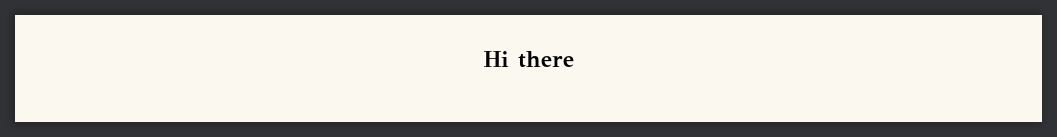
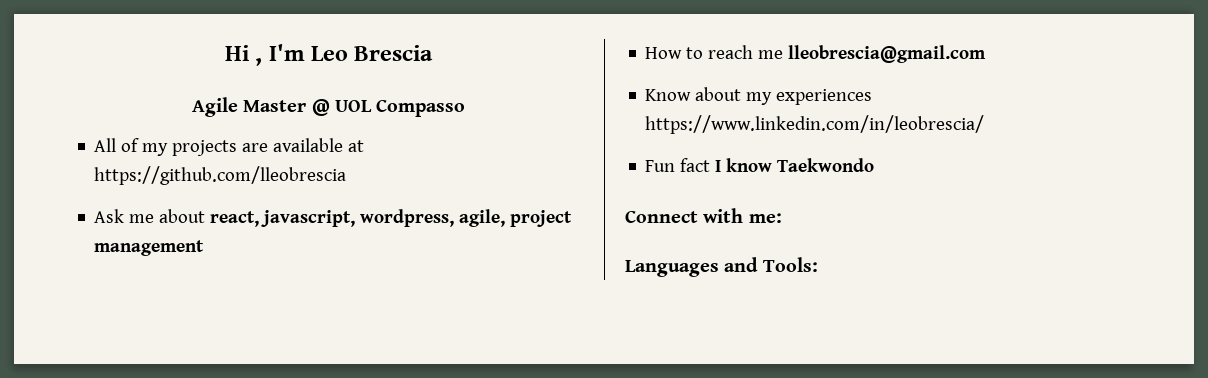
[518,51,574,68] there -> [255,44,434,66] [191,97,466,117] [94,138,365,156] [94,166,347,185] [94,209,573,227] [94,240,205,256] [645,45,987,63] [645,87,873,105] [645,115,985,134] [645,158,875,172] [625,208,782,223] [625,257,818,277] , I'm Leo Brescia // Agile Master @ UOL Compasso // All of my projects are available at https://github.com/lleobrescia // Ask me about react, javascript, wordpress, agile, project management // How to reach me lleobrescia@gmail.com // Know about my experiences https://www.linkedin.com/in/leobrescia/ // Fun fact I know Taekwondo // Connect with me: // Languages and Tools:

